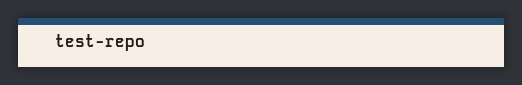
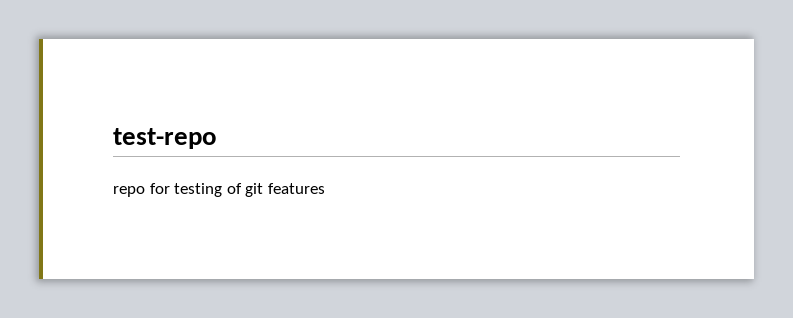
(145, 42) none -> [113,183,325,197] // repo for testing of git features

